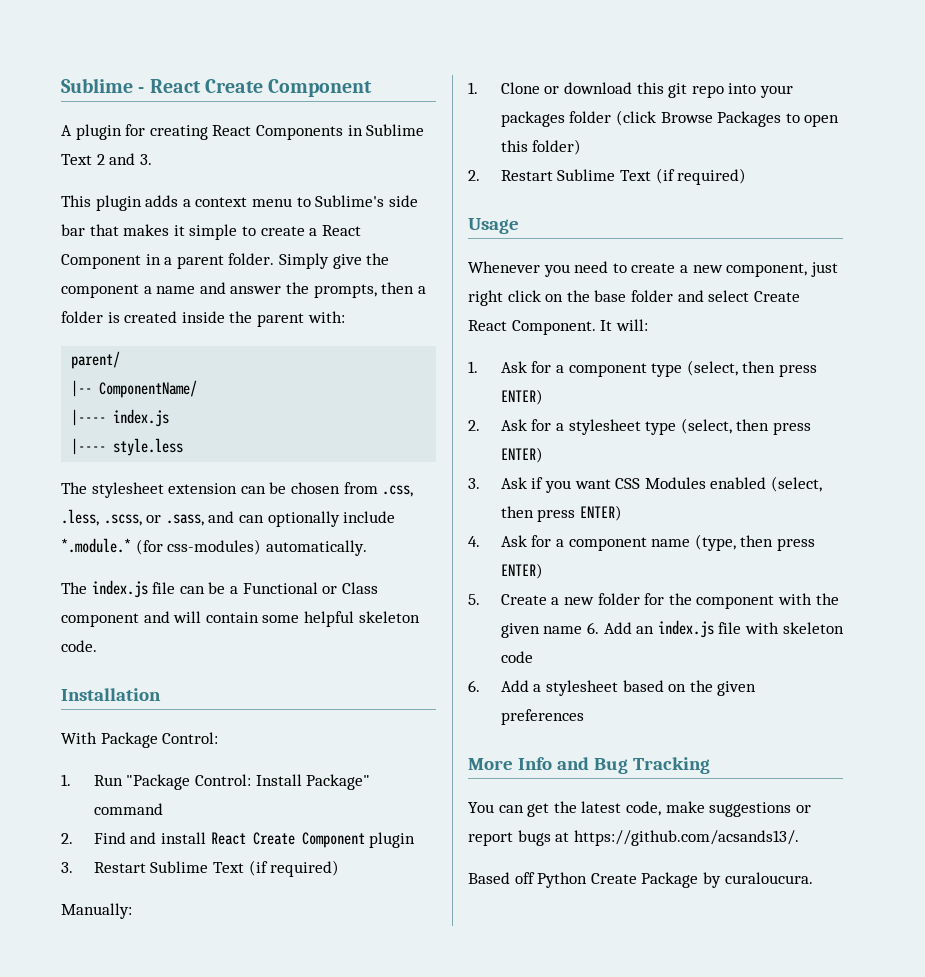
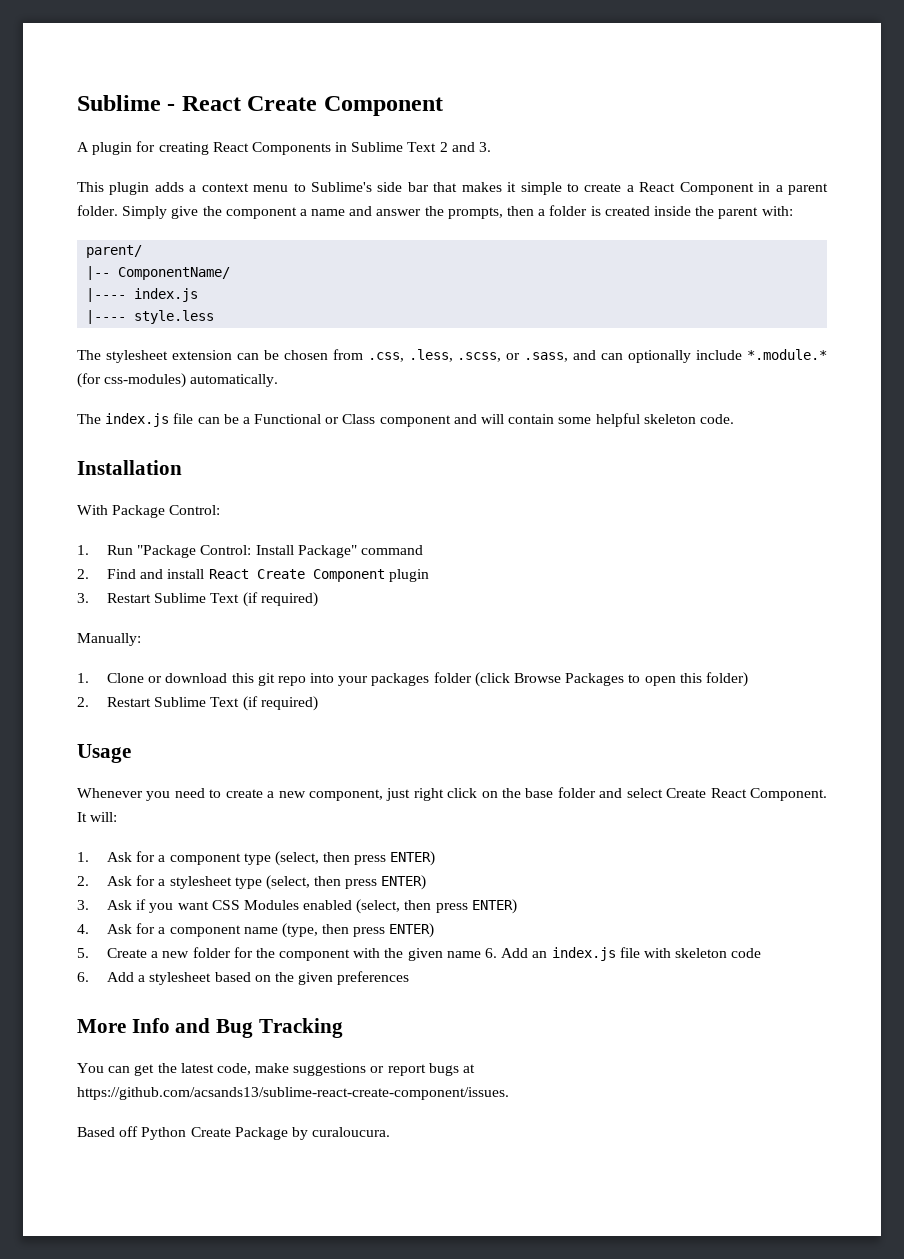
[573,830,799,846] https://github.com/acsands13/. -> [77,1087,509,1100] https://github.com/acsands13/sublime-react-create-component/issues.

